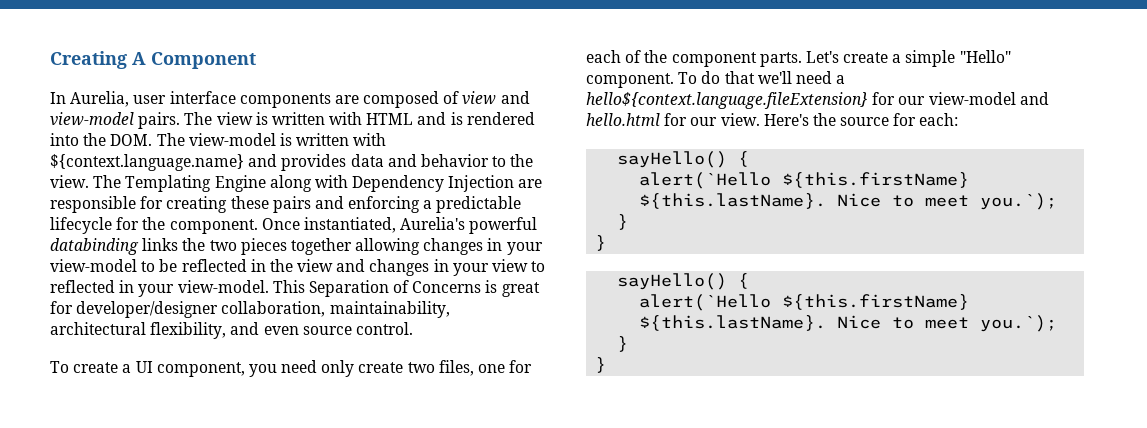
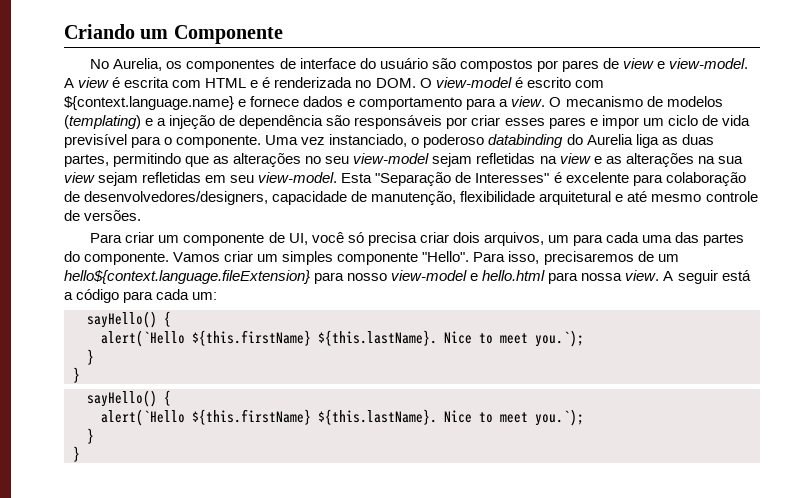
[50,51,256,69] [50,91,530,108] [50,112,535,129] [50,133,387,146] [50,154,534,171] [50,175,543,192] [50,196,522,213] [50,217,538,234] [50,238,543,255] [50,259,546,276] [50,280,540,297] [50,301,450,318] [50,322,413,339] [50,360,533,377] [586,50,1011,67] [586,71,846,88] [586,92,1049,109] [586,113,959,126] Creating A Component // In Aurelia, user interface components are composed of view and view-model pairs. The view is written with HTML and is rendered into the DOM. The view-model is written with ${context.language.name} and provides data and behavior to the view. The Templating Engine along with Dependency Injection are responsible for creating these pairs and enforcing a predictable lifecycle for the component. Once instantiated, Aurelia's powerful databinding links the two pieces together allowing changes in your view-model to be reflected in the view and changes in your view to reflected in your view-model. This Separation of Concerns is great for developer/designer collaboration, maintainability, architectural flexibility, and even source control. // To create a UI component, you need only create two files, one for each of the component parts. Let's create a simple "Hello" component. To do that we'll need a hello${context.language.fileExtension} for our view-model and hello.html for our view. Here's the source for each: -> [64,24,283,44] [90,58,749,72] [64,77,604,88] [64,96,723,110] [64,115,750,129] [64,134,714,148] [64,153,743,167] [64,172,746,186] [64,191,758,205] [64,210,142,221] [90,232,745,246] [64,251,679,265] [64,270,751,284] [64,289,218,303] Criando um Componente // No Aurelia, os componentes de interface do usuário são compostos por pares de view e view-model. A view é escrita com HTML e é renderizada no DOM. O view-model é escrito com ${context.language.name} e fornece dados e comportamento para a view. O mecanismo de modelos (templating) e a injeção de dependência são responsáveis por criar esses pares e impor um ciclo de vida previsível para o componente. Uma vez instanciado, o poderoso databinding do Aurelia liga as duas partes, permitindo que as alterações no seu view-model sejam refletidas na view e as alterações na sua view sejam refletidas em seu view-model. Esta "Separação de Interesses" é excelente para colaboração de desenvolvedores/designers, capacidade de manutenção, flexibilidade arquitetural e até mesmo controle de versões. // Para criar um componente de UI, você só precisa criar dois arquivos, um para cada uma das partes do componente. Vamos criar um simples componente "Hello". Para isso, precisaremos de um hello${context.language.fileExtension} para nosso view-model e hello.html para nossa view. A seguir está a código para cada um:

